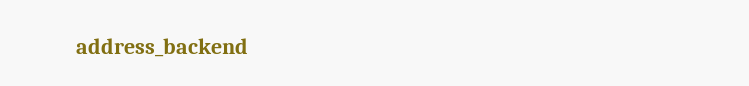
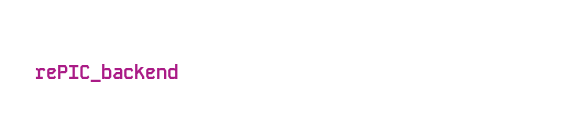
[76,38,248,57] address_backend -> [35,64,178,82] rePIC_backend

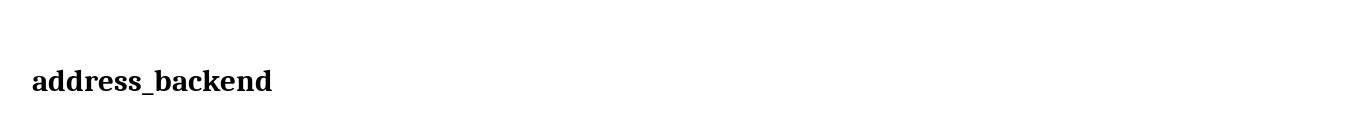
[35,64,178,82] rePIC_backend -> [32,69,273,95] address_backend

